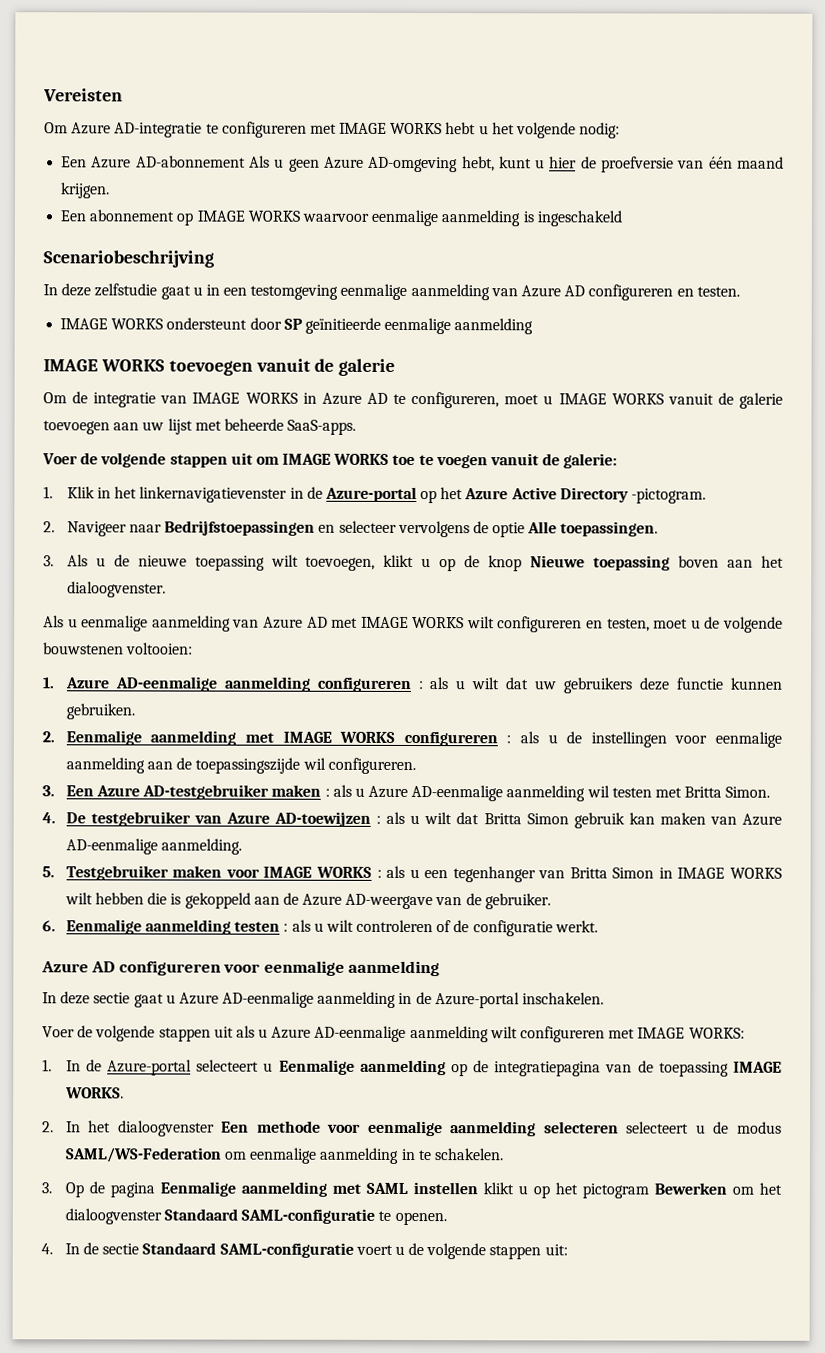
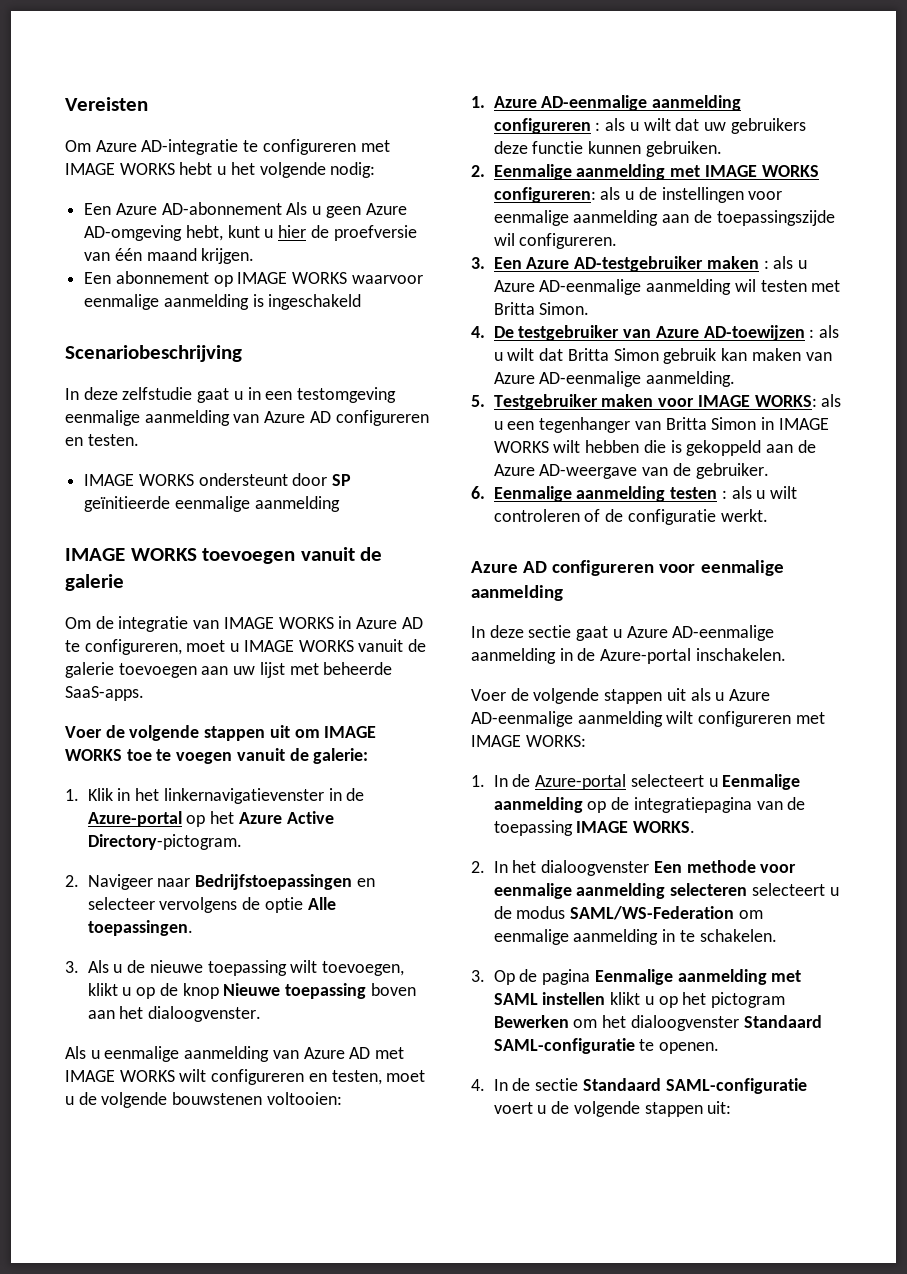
[559,487,706,504] Directory -pictogram. -> [87,834,242,850] Directory-pictogram.
[403,730,512,747] configureren : -> [493,187,596,203] configureren:
[315,866,382,878] WORKS : -> [754,395,817,407] WORKS:

